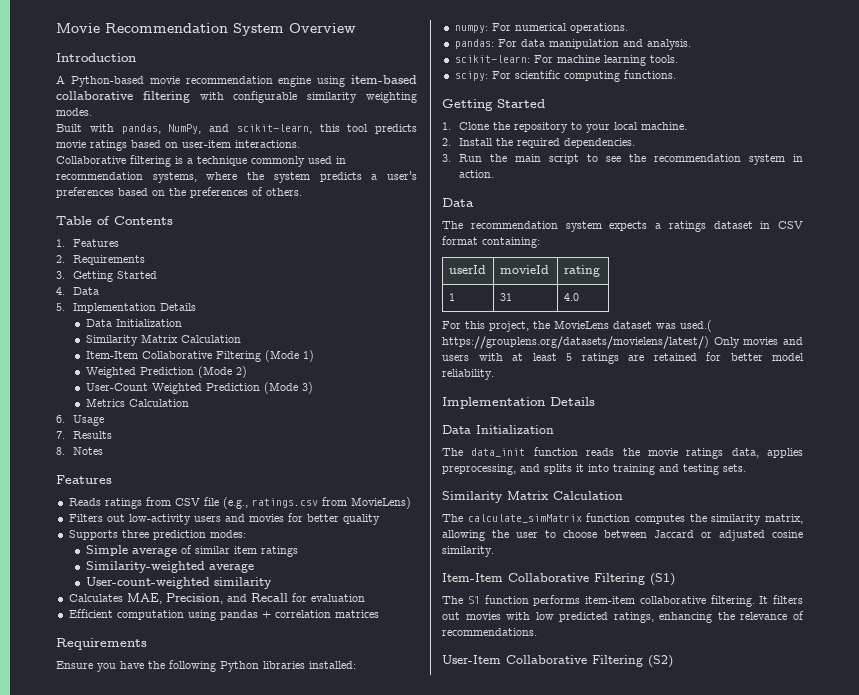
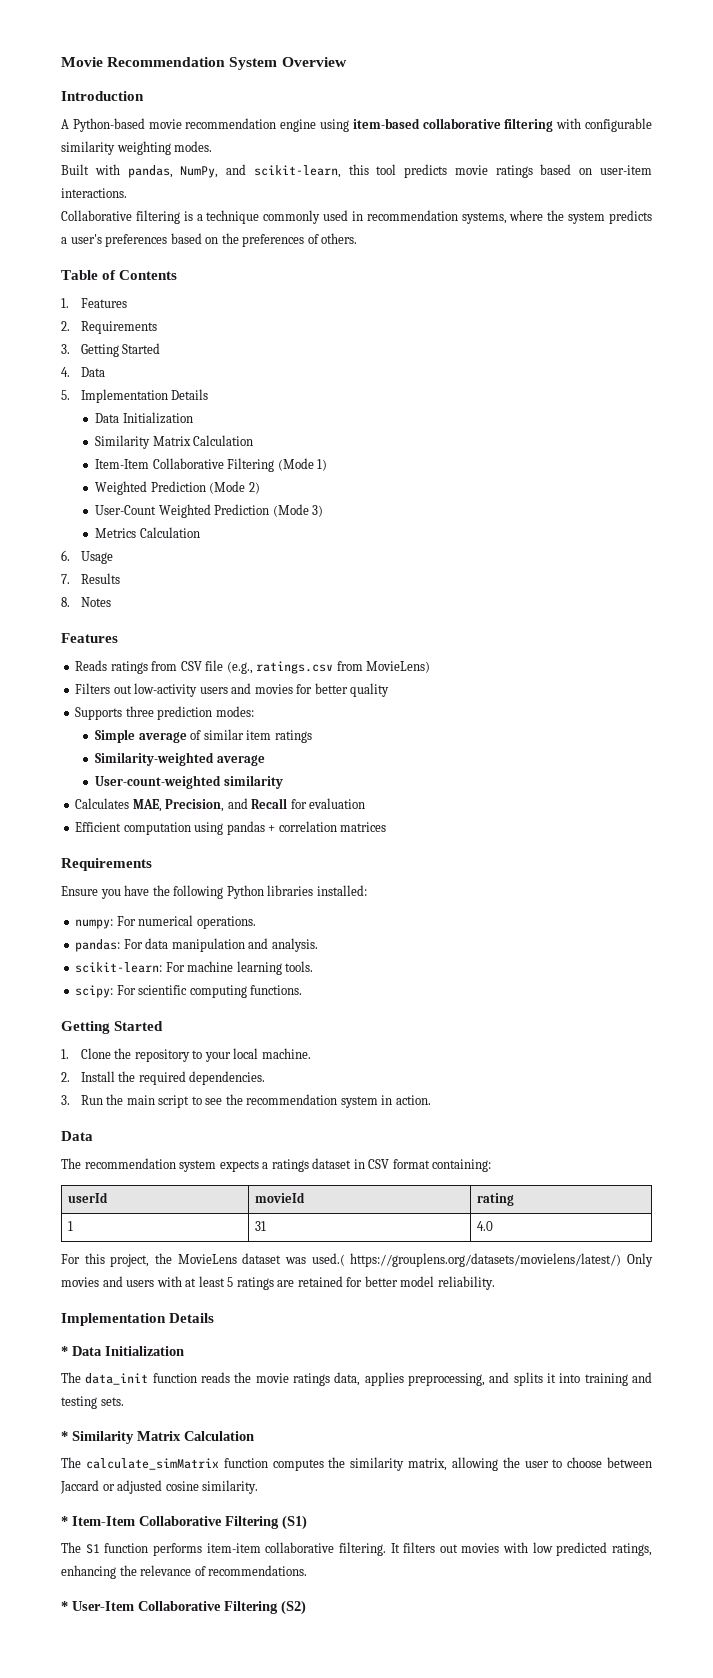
(595, 401) none -> [61,1346,68,1356] *
(746, 468) none -> [61,1431,68,1441] *
(494, 551) none -> [61,1516,68,1526] *
(537, 632) none -> [61,1601,68,1611] *

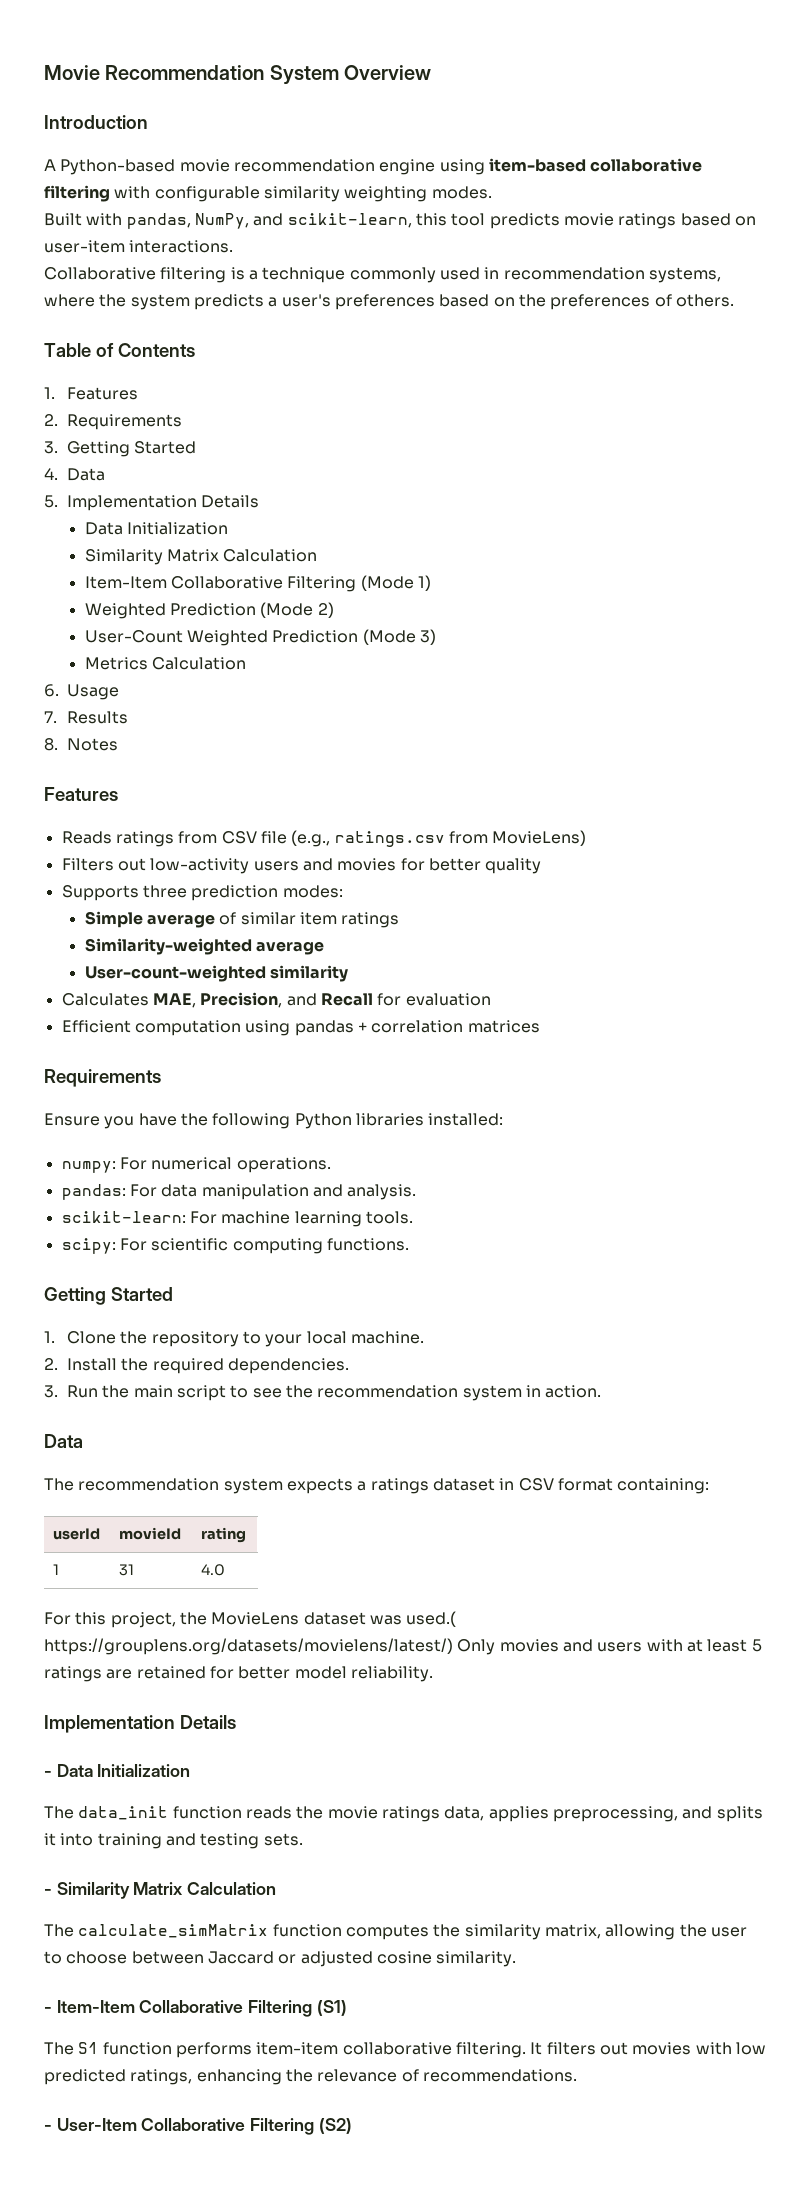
[61,1346,68,1356] * -> [44,1771,52,1777] -
[61,1431,68,1441] * -> [44,1889,52,1895] -
[61,1516,68,1526] * -> [44,2007,52,2013] -
[61,1601,68,1611] * -> [44,2125,52,2131] -

